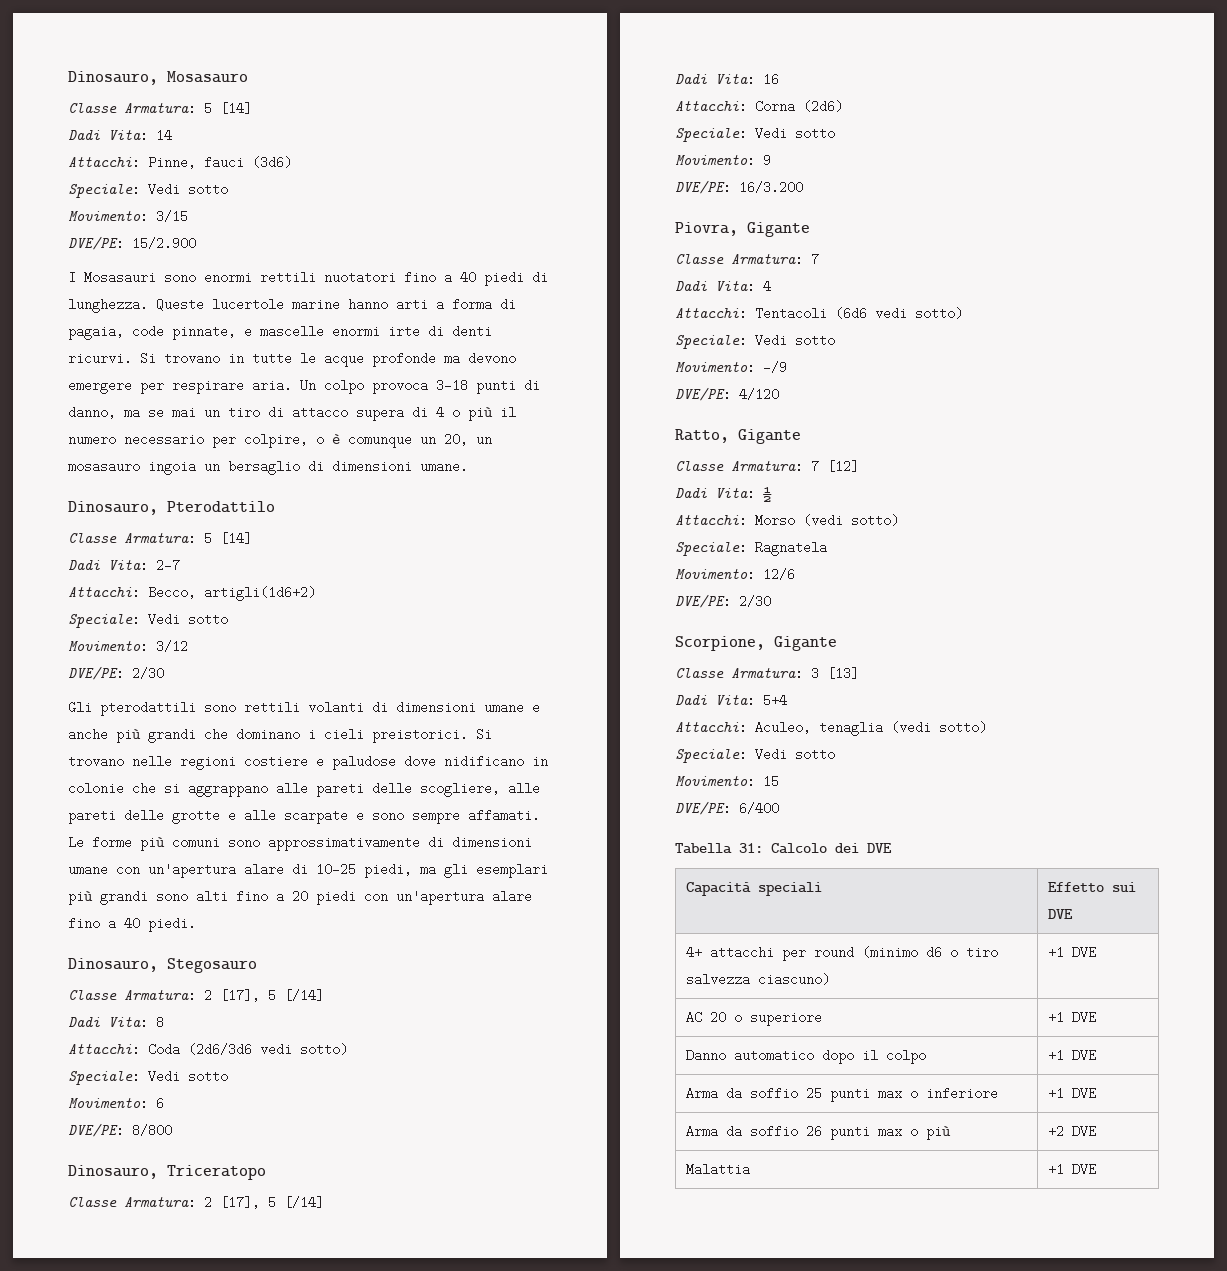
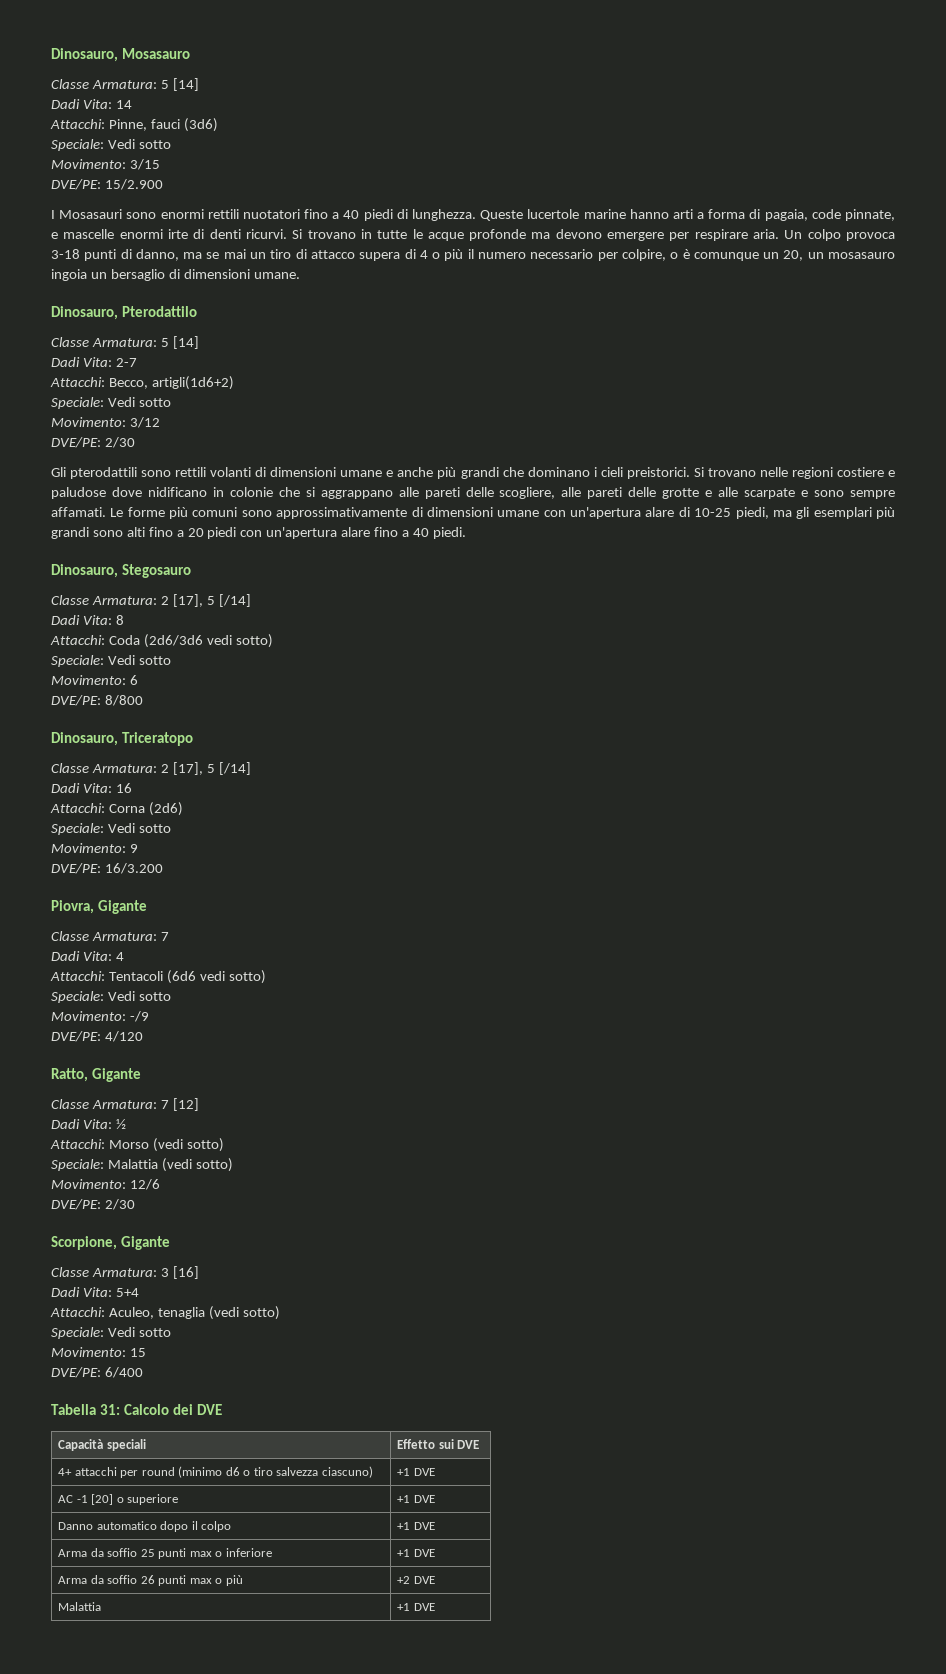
[755,541,827,556] Ragnatela -> [107,1158,233,1172] Malattia (vedi sotto)
[827,667,859,680] [13] -> [172,1266,199,1279] [16]
[710,1011,727,1024] 20 -> [76,1494,114,1505] -1 [20]

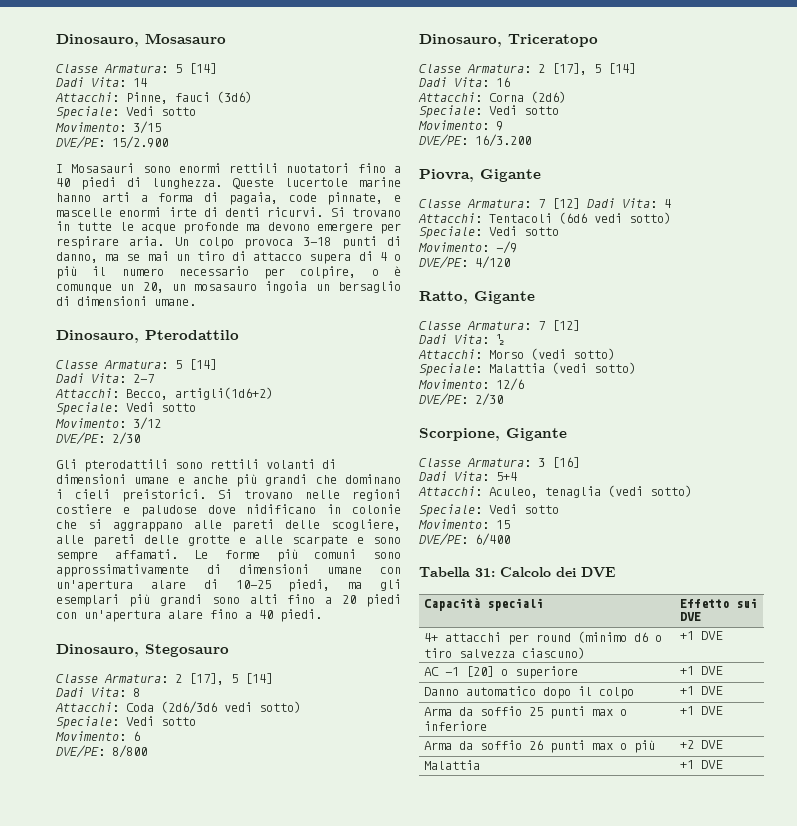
[218,594,251,607] [/14] -> [245,673,273,684] [14]
[218,762,251,775] [/14] -> [608,63,636,74] [14]
(169, 936) // -> [552,198,580,209] [12]

